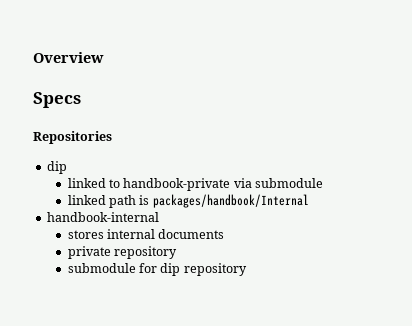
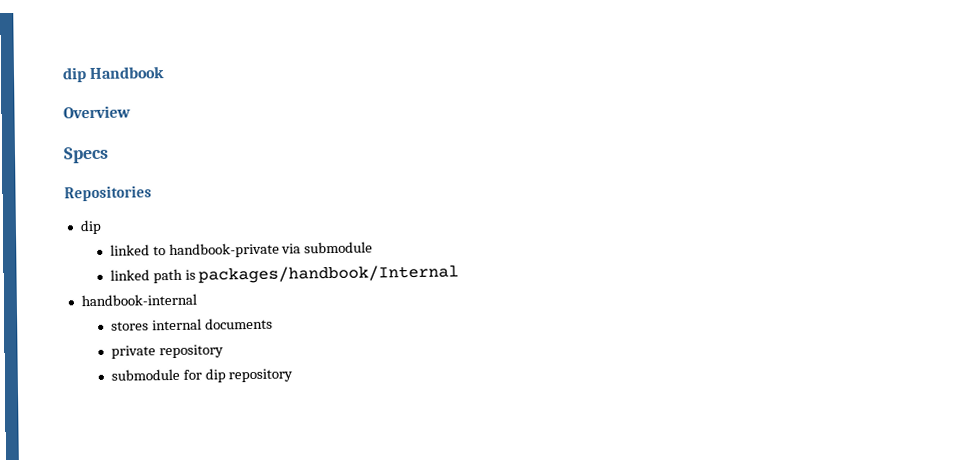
(33, 57) none -> [62,66,166,83] dip Handbook //

